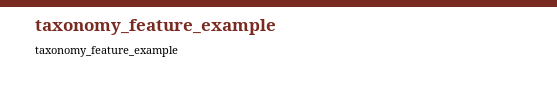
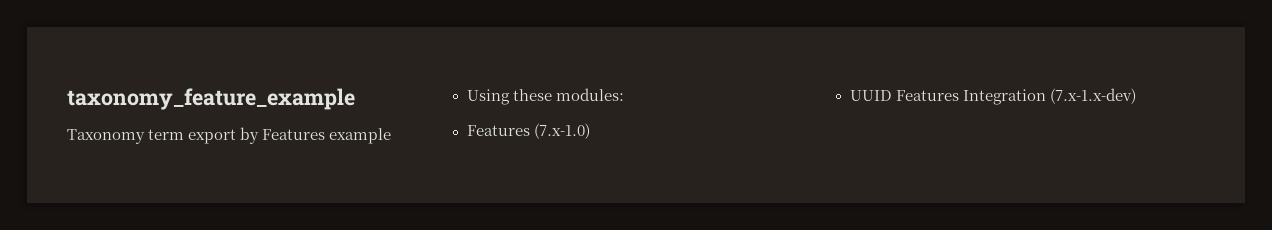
[35,46,178,57] taxonomy_feature_example -> [67,127,392,144] [466,88,624,105] [466,123,590,139] [849,88,1136,105] Taxonomy term export by Features example // Using these modules: // Features (7.x-1.0) // UUID Features Integration (7.x-1.x-dev)

